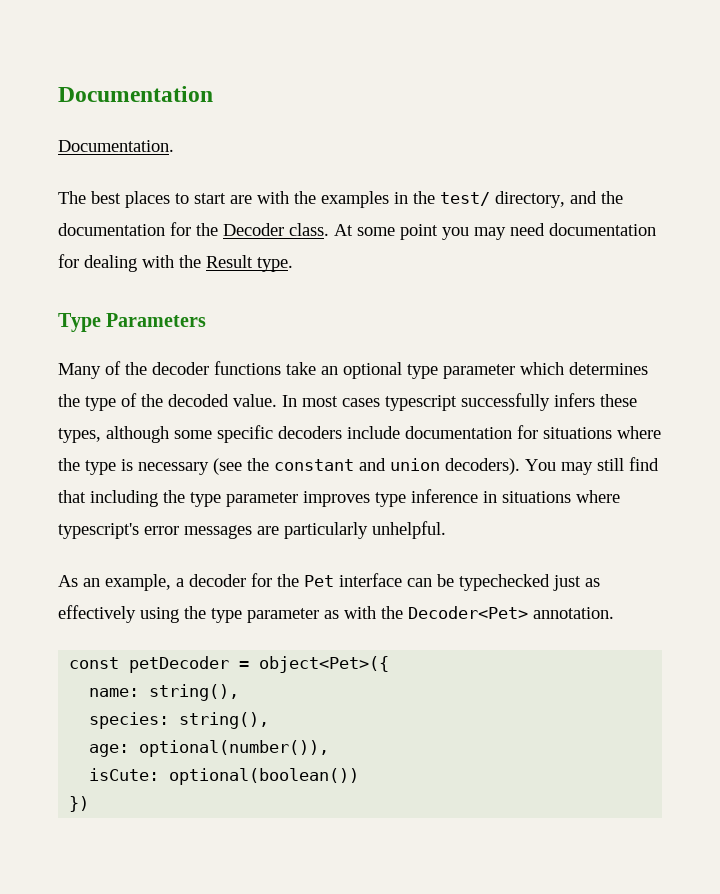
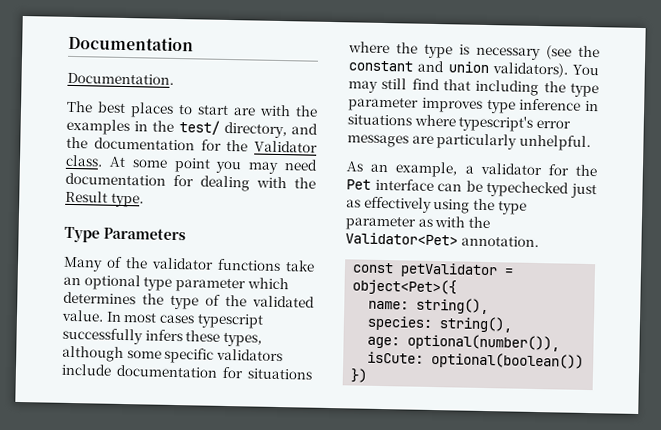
[223,223,284,236] Decoder -> [254,140,318,153] Validator
[152,362,209,375] decoder -> [151,257,214,270] validator
[168,394,229,407] decoded -> [252,295,315,308] validated
[278,426,342,439] decoders -> [215,348,283,362] validators
[445,458,520,475] decoders). -> [491,62,568,78] validators).
[189,574,246,587] decoder -> [479,162,543,176] validator
[408,606,528,619] Decoder<Pet> -> [345,232,458,246] Validator<Pet>
[129,656,230,673] petDecoder -> [400,262,499,279] petValidator

